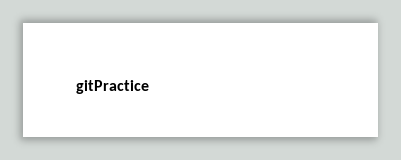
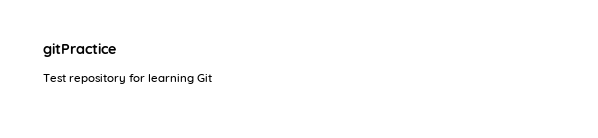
(149, 87) none -> [43,74,213,84] // Test repository for learning Git

